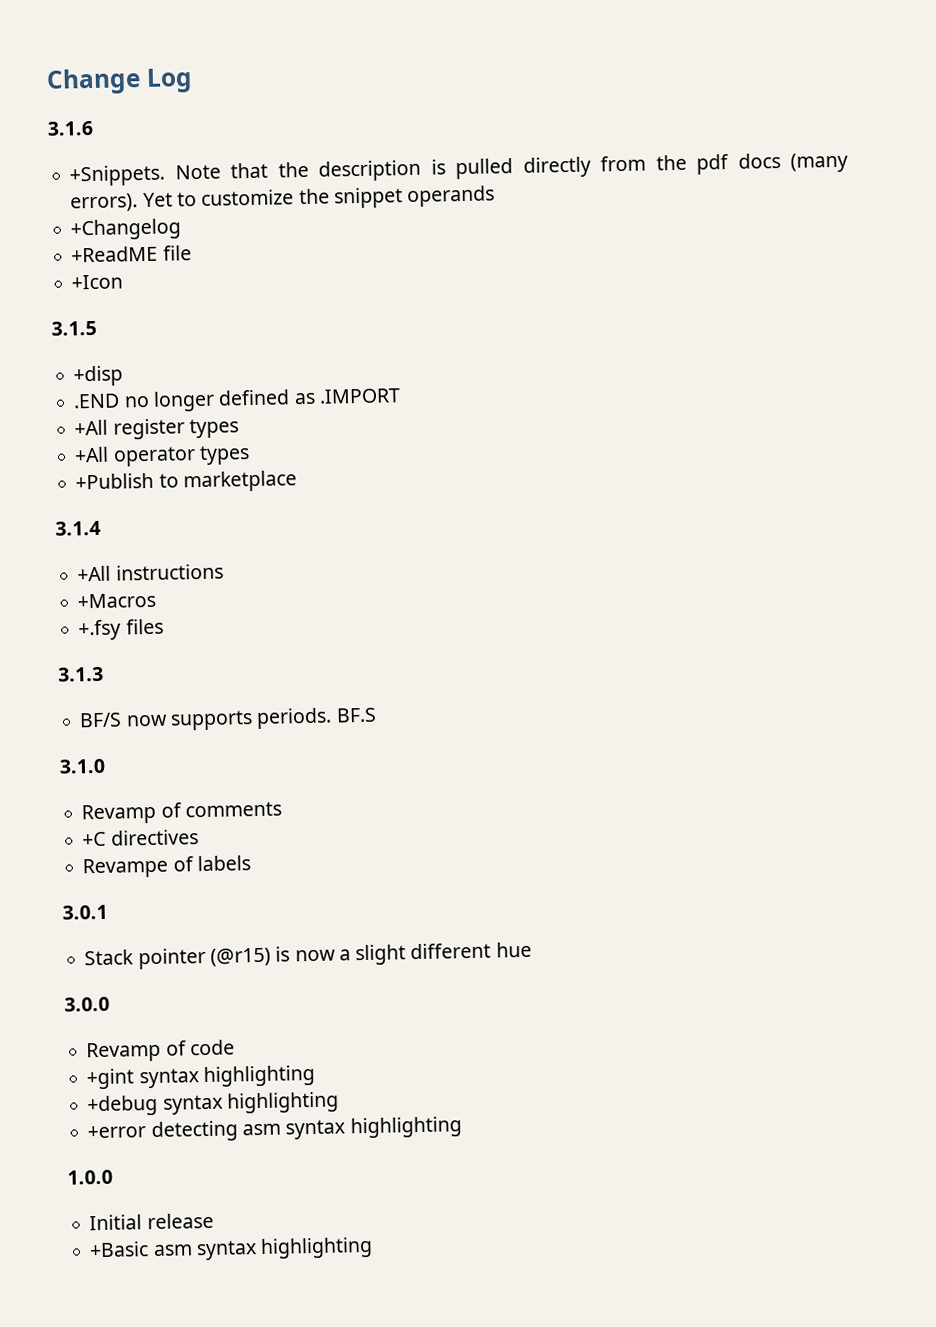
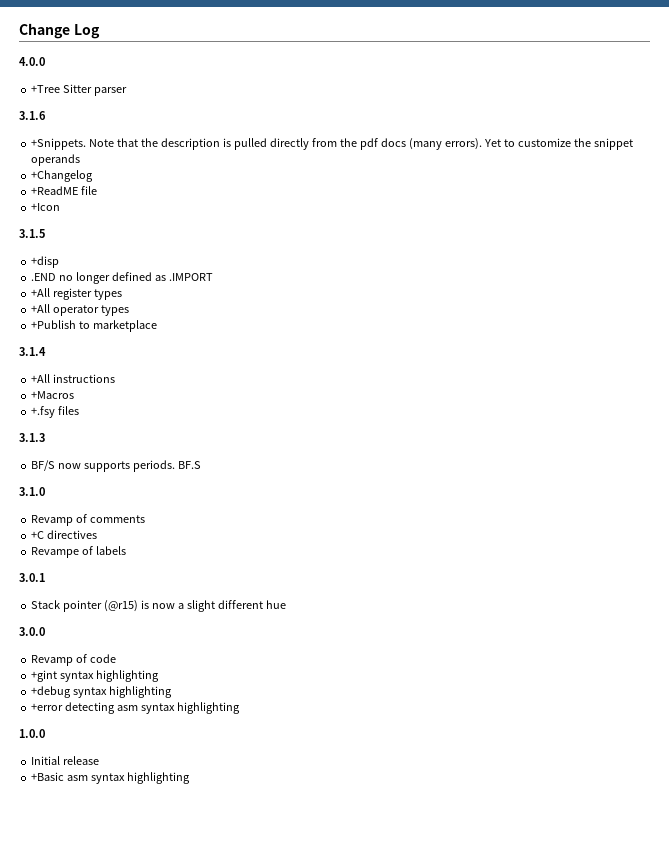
(193, 80) none -> [19,57,45,66] [31,84,128,96] // 4.0.0 // +Tree Sitter parser

